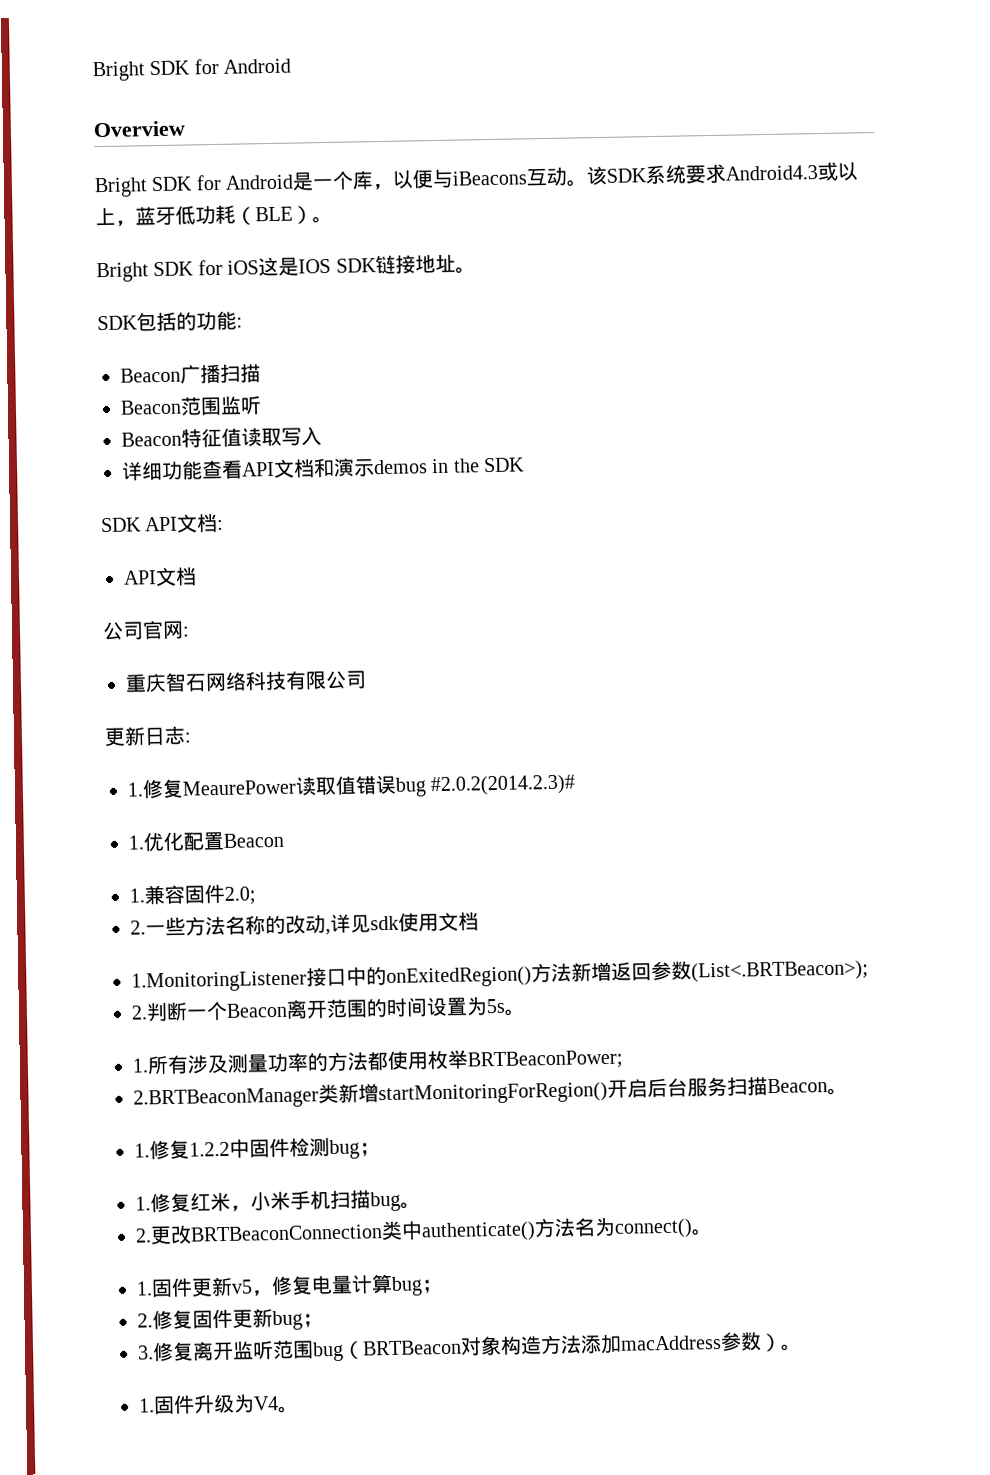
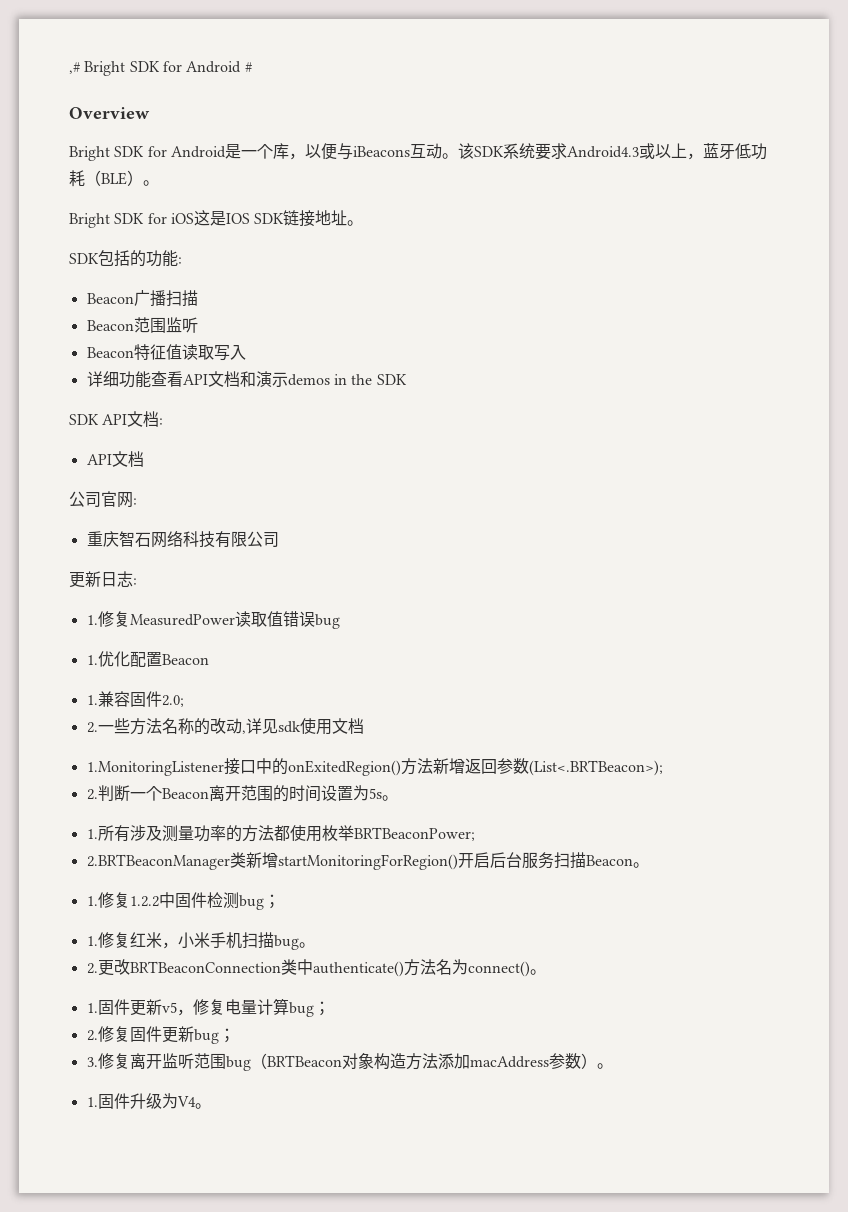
[92,58,292,82] Bright SDK for Android -> [69,61,252,76] ,# Bright SDK for Android #
[182,779,296,796] MeaurePower -> [129,614,235,626] MeasuredPower
[430,774,577,797] #2.0.2(2014.2.3)# -> (340, 621) none

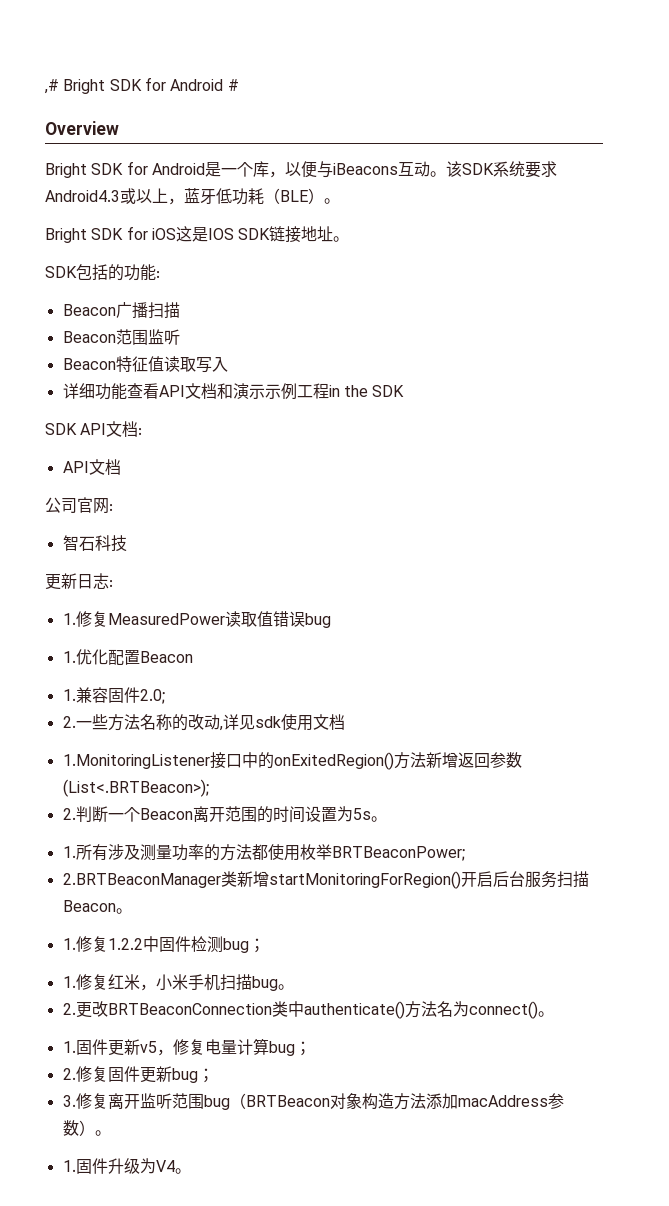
[287,374,330,386] demos -> [264,383,329,400] 示例工程
[86,530,183,548] 重庆智石网络 -> [62,535,95,551] 智石
[214,531,279,548] 有限公司 -> (127, 543) none

